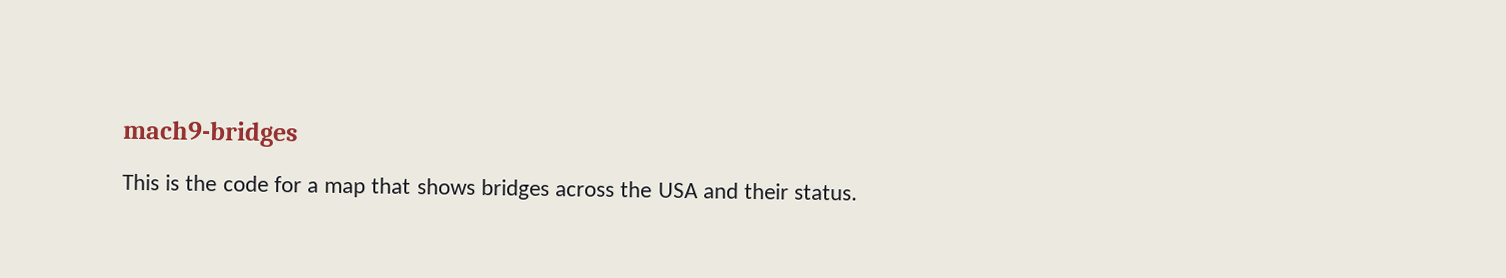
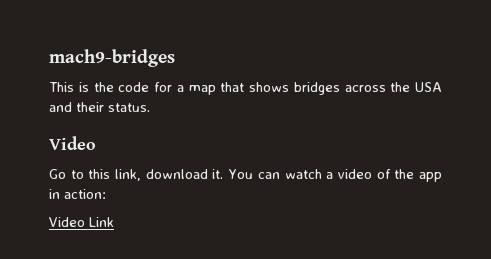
(859, 192) none -> [49,136,96,150] [49,169,443,182] [49,189,106,199] [49,217,114,227] // Video // Go to this link, download it. You can watch a video of the app in action: // Video Link

